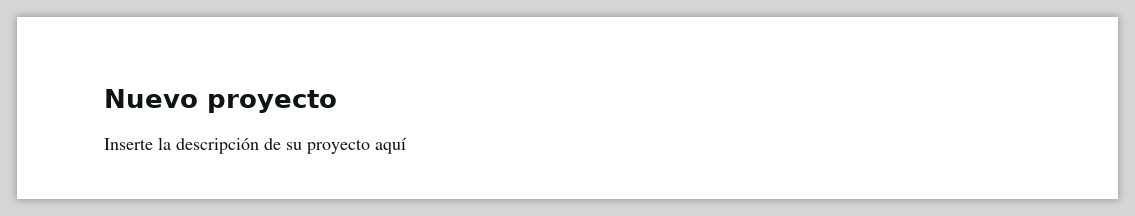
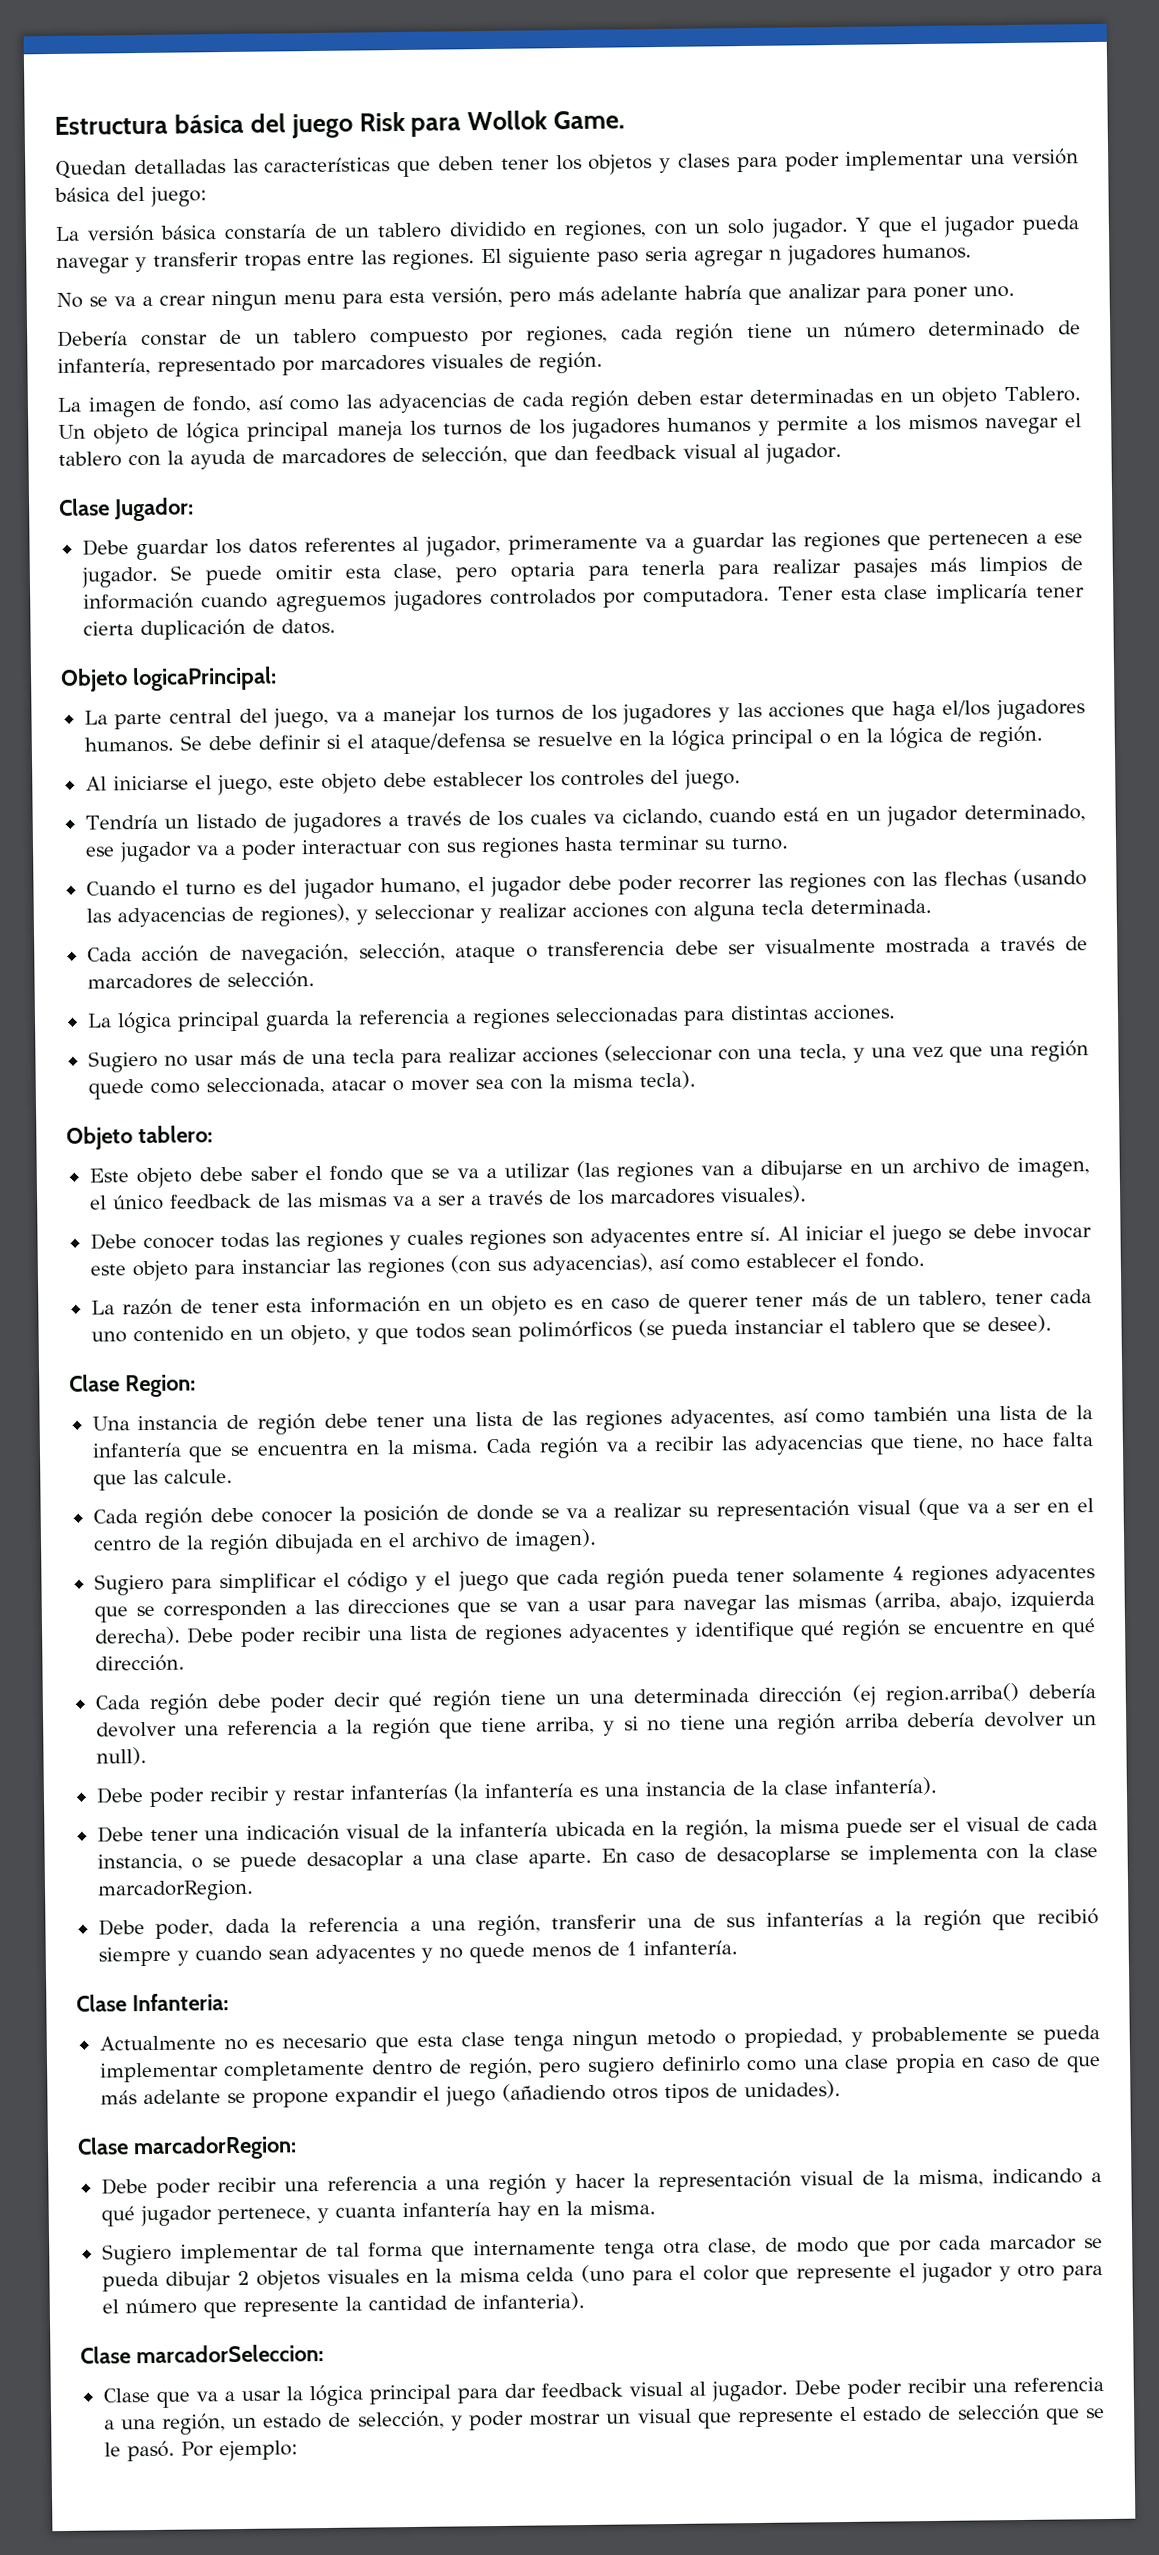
[104,89,337,113] [104,137,406,154] Nuevo proyecto // Inserte la descripción de su proyecto aquí -> [54,110,626,139] [55,148,1079,179] [54,186,207,207] [55,215,1080,242] [56,243,972,274] [56,283,1015,312] [57,320,1081,348] [57,351,603,377] [57,386,1082,418] [58,413,1082,445] [58,442,842,470] [58,497,194,522] [81,531,1084,561] [80,556,1083,588] [82,583,1086,613] [82,618,336,641] [60,666,277,692] [83,699,1086,730] [83,725,1043,755] [84,769,741,796] [84,804,1087,834] [85,835,789,863] [85,868,1088,900] [85,898,932,928] [86,936,1088,966] [86,971,315,990] [86,1004,896,1034] [87,1040,1090,1073] [87,1070,696,1100] [66,1125,213,1150] [88,1157,1090,1189] [89,1185,807,1211] [89,1223,1092,1253] [89,1252,925,1282] [90,1289,1093,1317] [90,1314,1052,1346] [69,1374,196,1398] [91,1405,1093,1435] [91,1432,1094,1463] [92,1469,233,1491] [92,1497,1094,1530] [92,1528,597,1556] [93,1564,1096,1596] [93,1590,1095,1623] [94,1618,1097,1647] [94,1654,185,1672] [94,1682,1096,1715] [95,1711,1097,1740] [95,1747,147,1766] [95,1776,937,1807] [96,1816,1098,1843] [96,1843,1098,1872] [96,1879,254,1902] [97,1908,1100,1939] [97,1940,738,1967] [76,1993,229,2012] [98,2025,1101,2054] [99,2052,1102,2083] [99,2080,841,2108] [77,2135,297,2161] [100,2168,1103,2198] [100,2200,656,2227] [101,2234,1104,2266] [101,2262,1103,2292] [101,2292,585,2319] [80,2344,324,2364] [102,2377,1104,2408] [103,2403,1105,2435] [103,2440,298,2462] Estructura básica del juego Risk para Wollok Game. // Quedan detalladas las características que deben tener los objetos y clases para poder implementar una versión básica del juego: // La versión básica constaría de un tablero dividido en regiones, con un solo jugador. Y que el jugador pueda navegar y transferir tropas entre las regiones. El siguiente paso seria agregar n jugadores humanos. // No se va a crear ningun menu para esta versión, pero más adelante habría que analizar para poner uno. // Debería constar de un tablero compuesto por regiones, cada región tiene un número determinado de infantería, representado por marcadores visuales de región. // La imagen de fondo, así como las adyacencias de cada región deben estar determinadas en un objeto Tablero. Un objeto de lógica principal maneja los turnos de los jugadores humanos y permite a los mismos navegar el tablero con la ayuda de marcadores de selección, que dan feedback visual al jugador. // Clase Jugador: // Debe guardar los datos referentes al jugador, primeramente va a guardar las regiones que pertenecen a ese jugador. Se puede omitir esta clase, pero optaria para tenerla para realizar pasajes más limpios de información cuando agreguemos jugadores controlados por computadora. Tener esta clase implicaría tener cierta duplicación de datos. // Objeto logicaPrincipal: // La parte central del juego, va a manejar los turnos de los jugadores y las acciones que haga el/los jugadores humanos. Se debe definir si el ataque/defensa se resuelve en la lógica principal o en la lógica de región. // Al iniciarse el juego, este objeto debe establecer los controles del juego. // Tendría un listado de jugadores a través de los cuales va ciclando, cuando está en un jugador determinado, ese jugador va a poder interactuar con sus regiones hasta terminar su turno. // Cuando el turno es del jugador humano, el jugador debe poder recorrer las regiones con las flechas (usando las adyacencias de regiones), y seleccionar y realizar acciones con alguna tecla determinada. // Cada acción de navegación, selección, ataque o transferencia debe ser visualmente mostrada a través de marcadores de selección. // La lógica principal guarda la referencia a regiones seleccionadas para distintas acciones. // Sugiero no usar más de una tecla para realizar acciones (seleccionar con una tecla, y una vez que una región quede como seleccionada, atacar o mover sea con la misma tecla). // Objeto tablero: // Este objeto debe saber el fondo que se va a utilizar (las regiones van a dibujarse en un archivo de imagen, el único feedback de las mismas va a ser a través de los marcadores visuales). // Debe conocer todas las regiones y cuales regiones son adyacentes entre sí. Al iniciar el juego se debe invocar este objeto para instanciar las regiones (con sus adyacencias), así como establecer el fondo. // La razón de tener esta información en un objeto es en caso de querer tener más de un tablero, tener cada uno contenido en un objeto, y que todos sean polimórficos (se pueda instanciar el tablero que se desee). // Clase Region: // Una instancia de región debe tener una lista de las regiones adyacentes, así como también una lista de la infantería que se encuentra en la misma. Cada región va a recibir las adyacencias que tiene, no hace falta que las calcule. // Cada región debe conocer la posición de donde se va a realizar su representación visual (que va a ser en el centro de la región dibujada en el archivo de imagen). // Sugiero para simplificar el código y el juego que cada región pueda tener solamente 4 regiones adyacentes que se corresponden a las direcciones que se van a usar para navegar las mismas (arriba, abajo, izquierda derecha). Debe poder recibir una lista de regiones adyacentes y identifique qué región se encuentre en qué dirección. // Cada región debe poder decir qué región tiene un una determinada dirección (ej region.arriba() debería devolver una referencia a la región que tiene arriba, y si no tiene una región arriba debería devolver un null). // Debe poder recibir y restar infanterías (la infantería es una instancia de la clase infantería). // Debe tener una indicación visual de la infantería ubicada en la región, la misma puede ser el visual de cada instancia, o se puede desacoplar a una clase aparte. En caso de desacoplarse se implementa con la clase marcadorRegion. // Debe poder, dada la referencia a una región, transferir una de sus infanterías a la región que recibió siempre y cuando sean adyacentes y no quede menos de 1 infantería. // Clase Infanteria: // Actualmente no es necesario que esta clase tenga ningun metodo o propiedad, y probablemente se pueda implementar completamente dentro de región, pero sugiero definirlo como una clase propia en caso de que más adelante se propone expandir el juego (añadiendo otros tipos de unidades). // Clase marcadorRegion: // Debe poder recibir una referencia a una región y hacer la representación visual de la misma, indicando a qué jugador pertenece, y cuanta infantería hay en la misma. // Sugiero implementar de tal forma que internamente tenga otra clase, de modo que por cada marcador se pueda dibujar 2 objetos visuales en la misma celda (uno para el color que represente el jugador y otro para el número que represente la cantidad de infanteria). // Clase marcadorSeleccion: // Clase que va a usar la lógica principal para dar feedback visual al jugador. Debe poder recibir una referencia a una región, un estado de selección, y poder mostrar un visual que represente el estado de selección que se le pasó. Por ejemplo:

